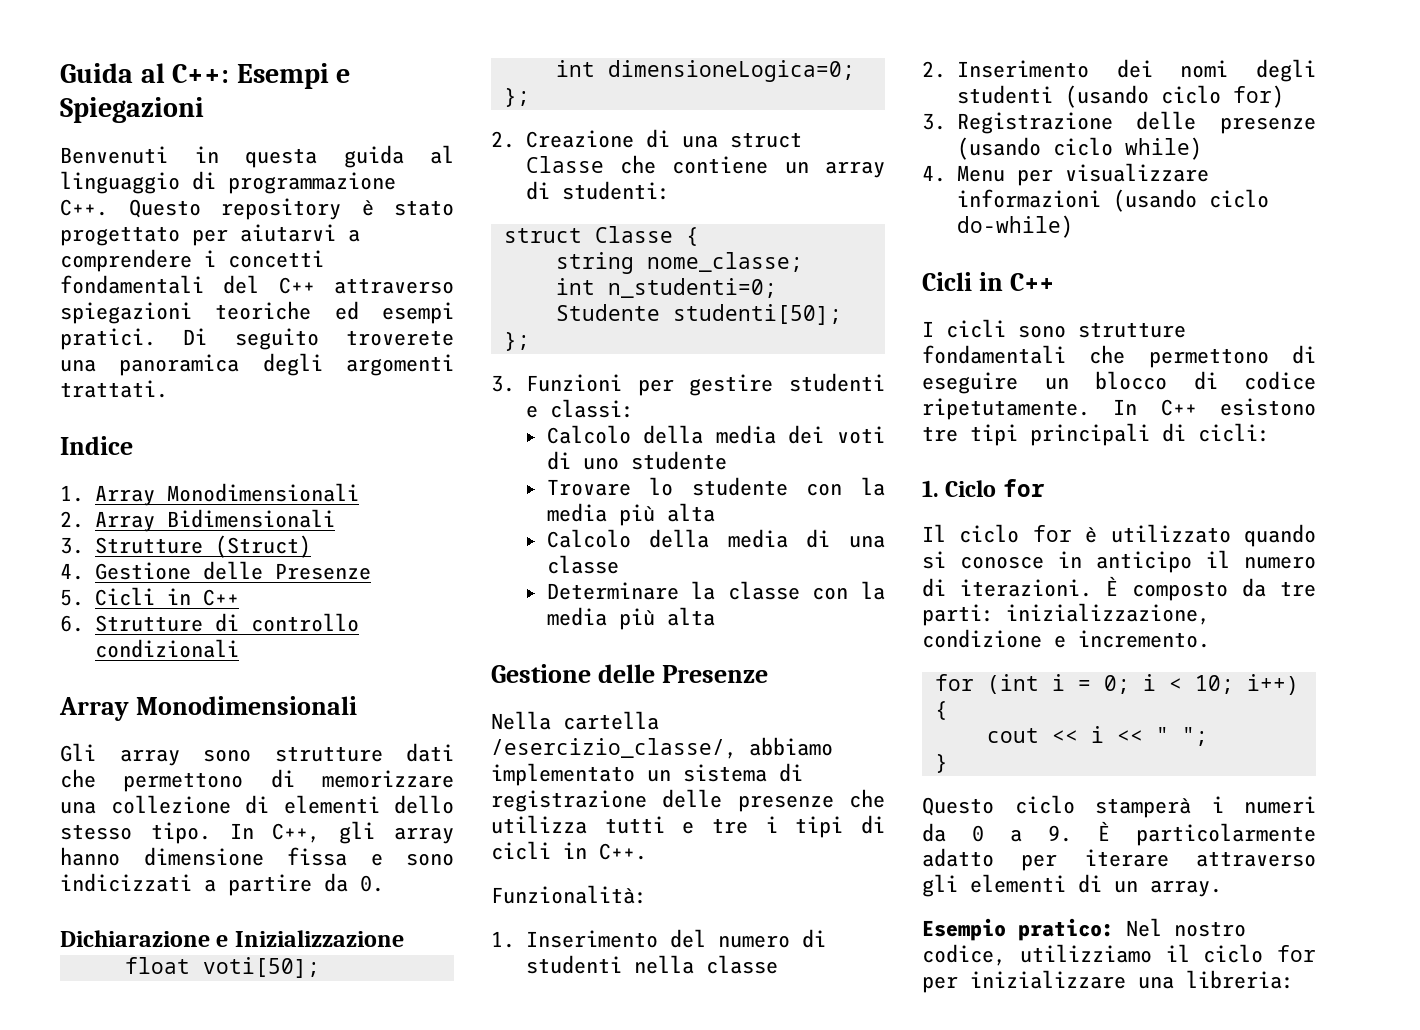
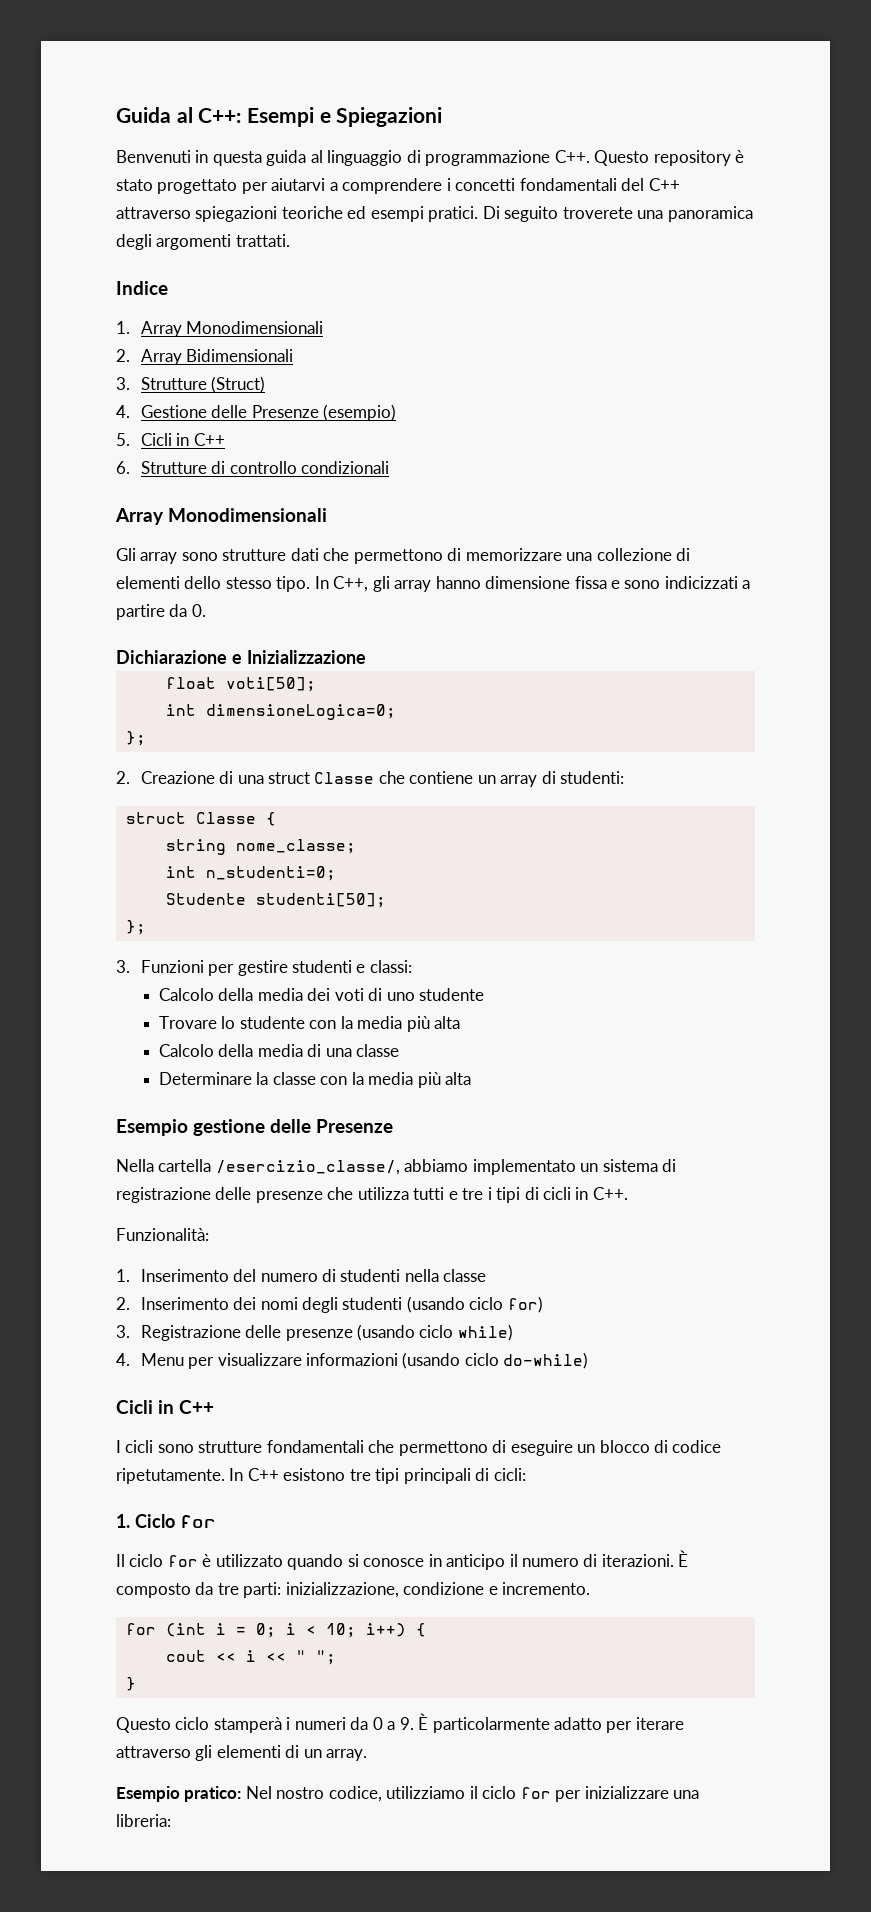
(371, 571) none -> [322,404,396,421] (esempio)
[491,664,591,683] Gestione -> [116,1119,266,1136] Esempio gestione

